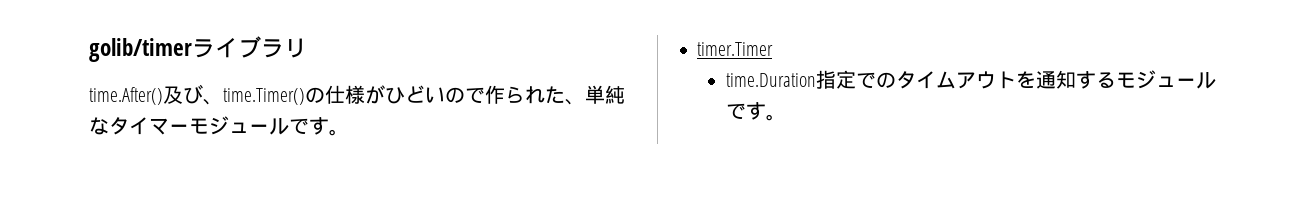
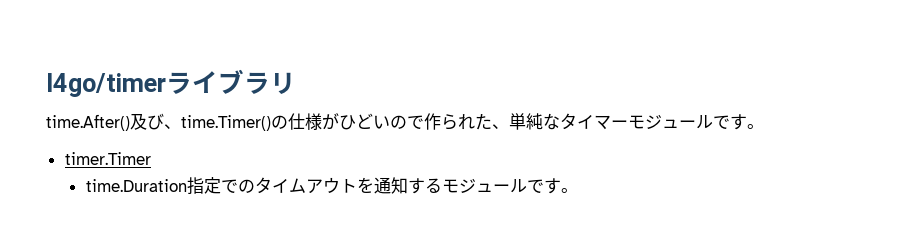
[89,38,192,62] golib/timer -> [46,73,166,97] l4go/timer

